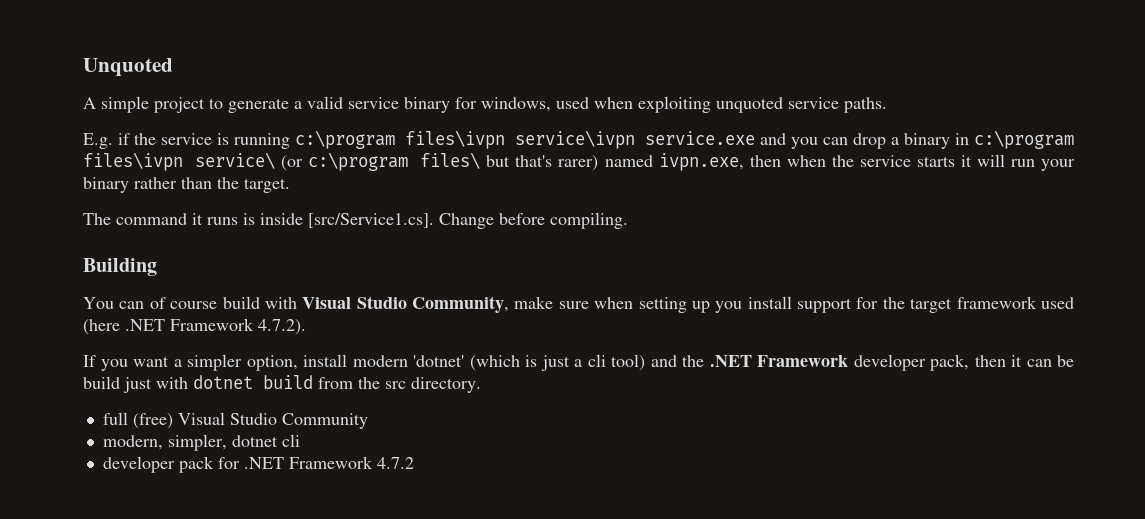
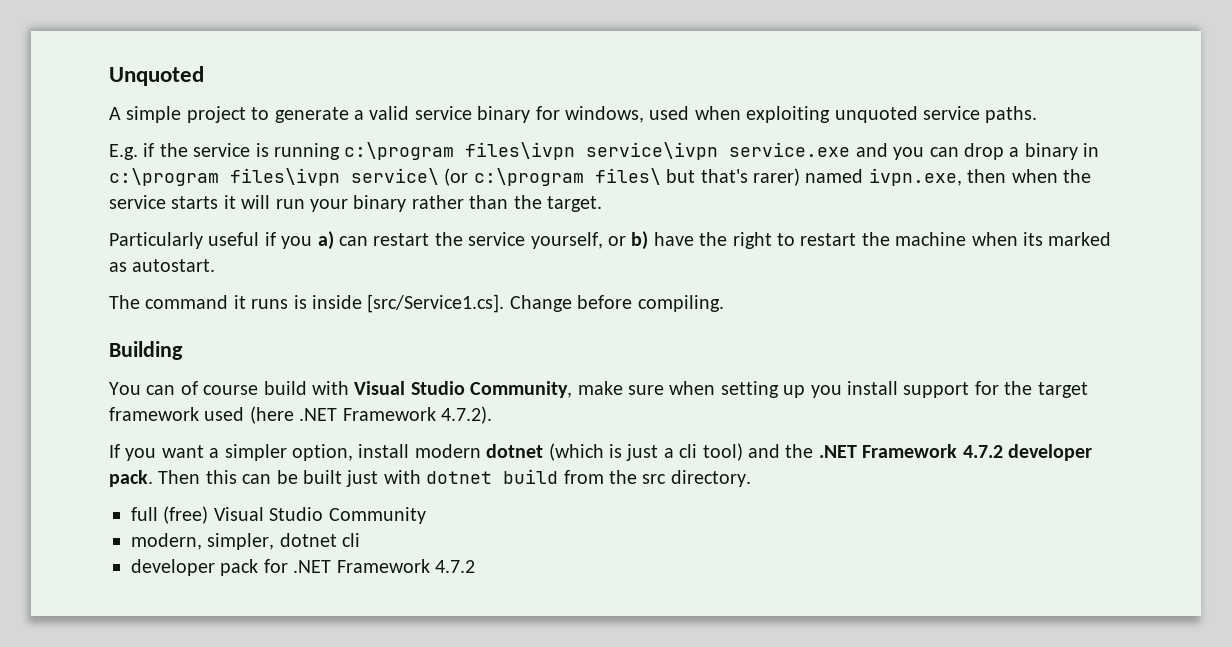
(290, 185) none -> [109,231,1112,250] [109,259,216,272] // Particularly useful if you a) can restart the service yourself, or b) have the right to restart the machine when its marked as autostart.
[413,355,464,367] 'dotnet' -> [486,444,544,458] dotnet
[853,354,1022,371] developer pack, then it -> [962,444,1092,461] [109,470,237,487] 4.7.2 developer pack. Then this
[83,376,120,389] build -> [303,470,342,484] built

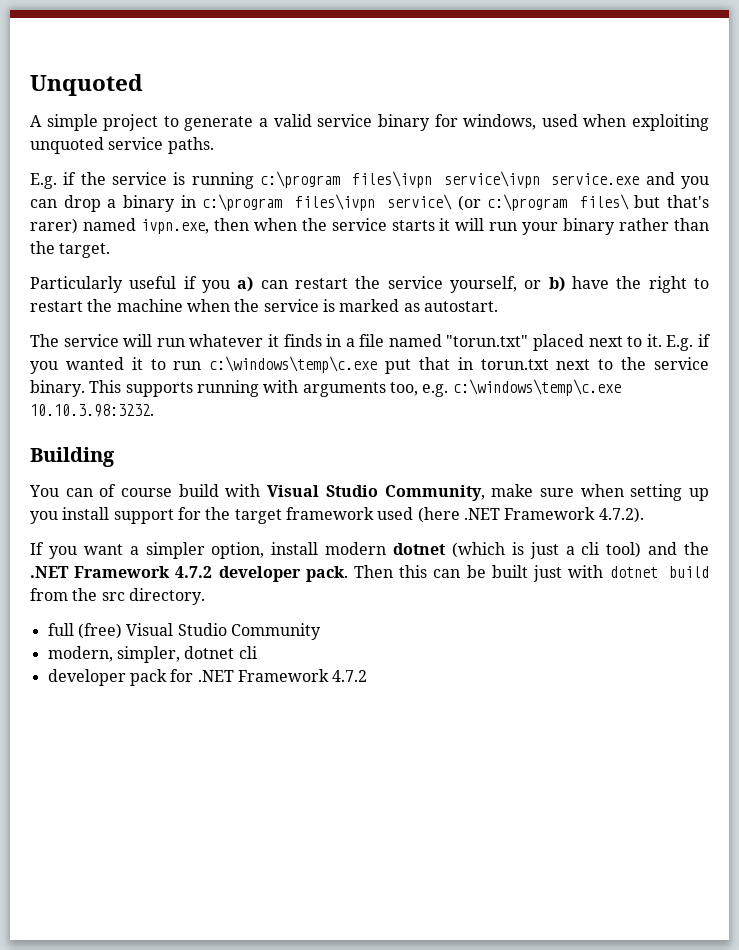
[1022,232,1043,246] its -> [234,299,335,312] the service is
[145,294,724,313] command it runs is inside [src/Service1.cs]. Change before compiling. -> [63,334,712,351] [30,356,709,374] [30,379,621,397] [30,404,154,417] service will run whatever it finds in a file named "torun.txt" placed next to it. E.g. if you wanted it to run c:\windows\temp\c.exe put that in torun.txt next to the service binary. This supports running with arguments too, e.g. c:\windows\temp\c.exe 10.10.3.98:3232.

